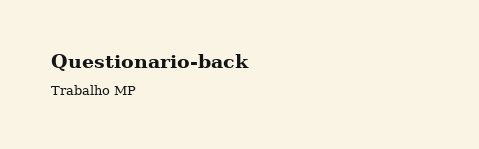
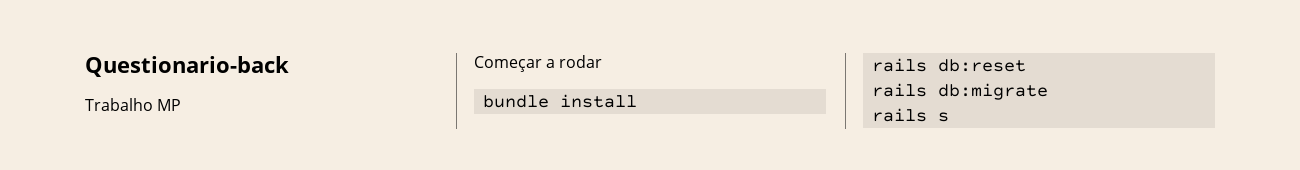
(136, 90) none -> [474,55,603,72] [483,94,638,108] [872,58,1027,72] [872,83,1049,100] [872,108,950,122] // Começar a rodar // bundle install // rails db:reset // rails db:migrate // rails s

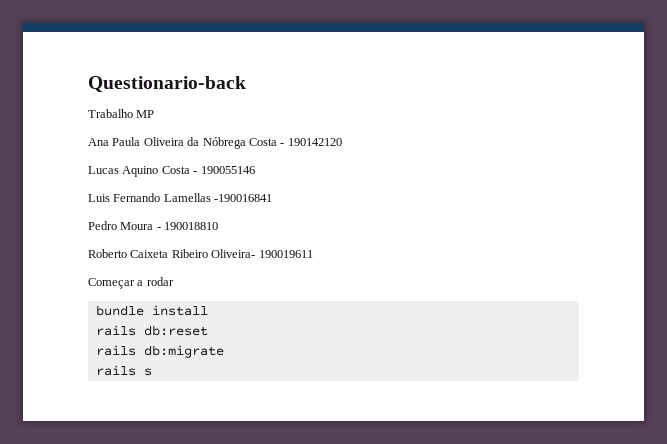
(182, 105) none -> [88,137,342,149] [88,166,255,177] [88,193,273,202] [88,221,219,230] [88,249,313,258] // Ana Paula Oliveira da Nóbrega Costa - 190142120 // Lucas Aquino Costa - 190055146 // Luis Fernando Lamellas -190016841 // Pedro Moura - 190018810 // Roberto Caixeta Ribeiro Oliveira- 190019611

